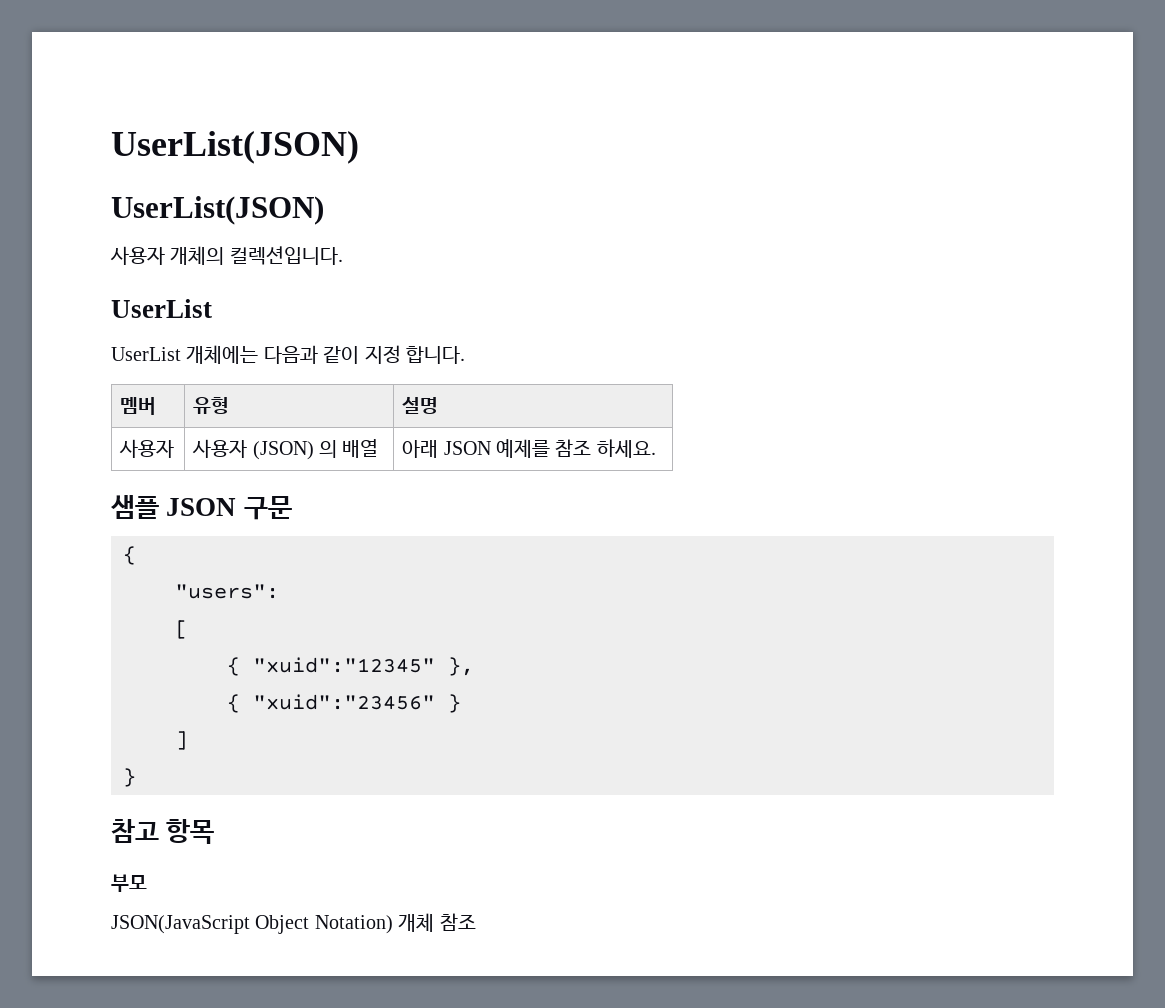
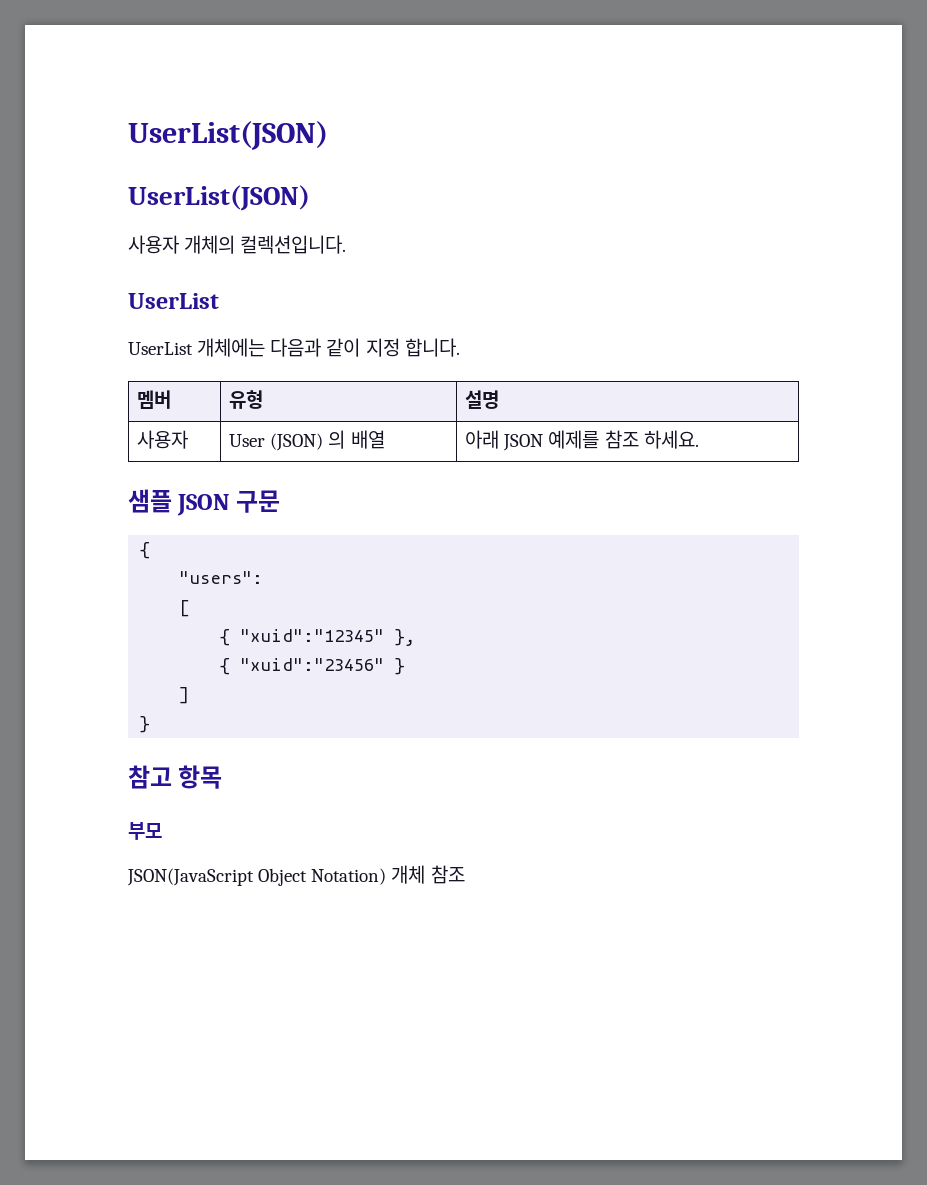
[192,439,248,458] 사용자 -> [229,434,266,447] User

